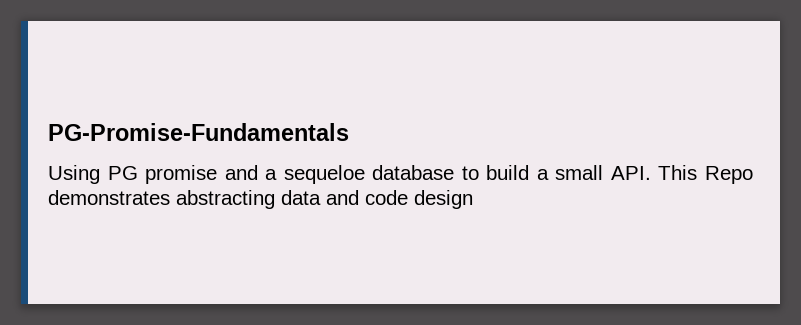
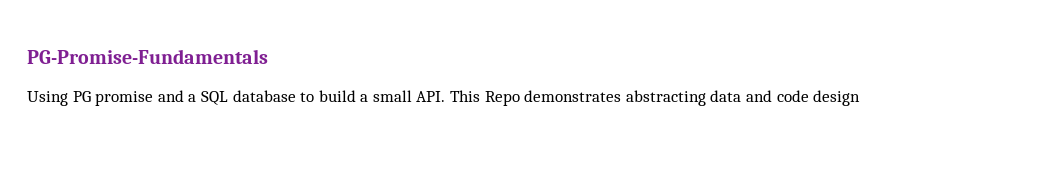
[283,165,365,184] sequeloe -> [200,91,228,105] SQL

